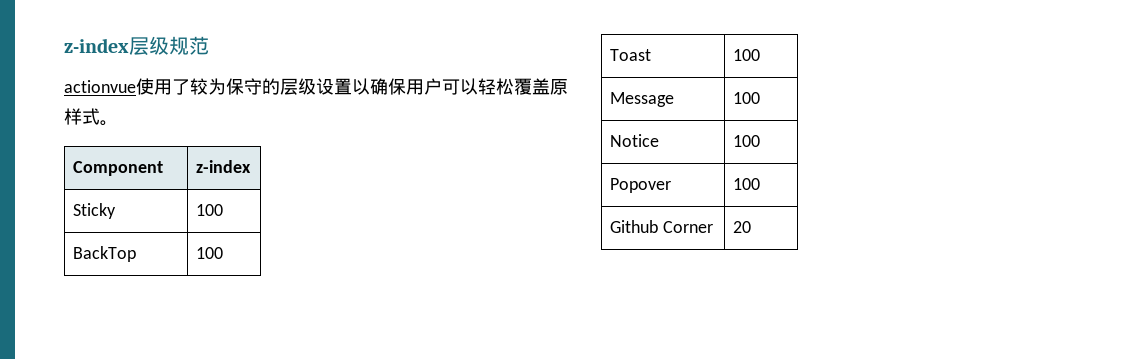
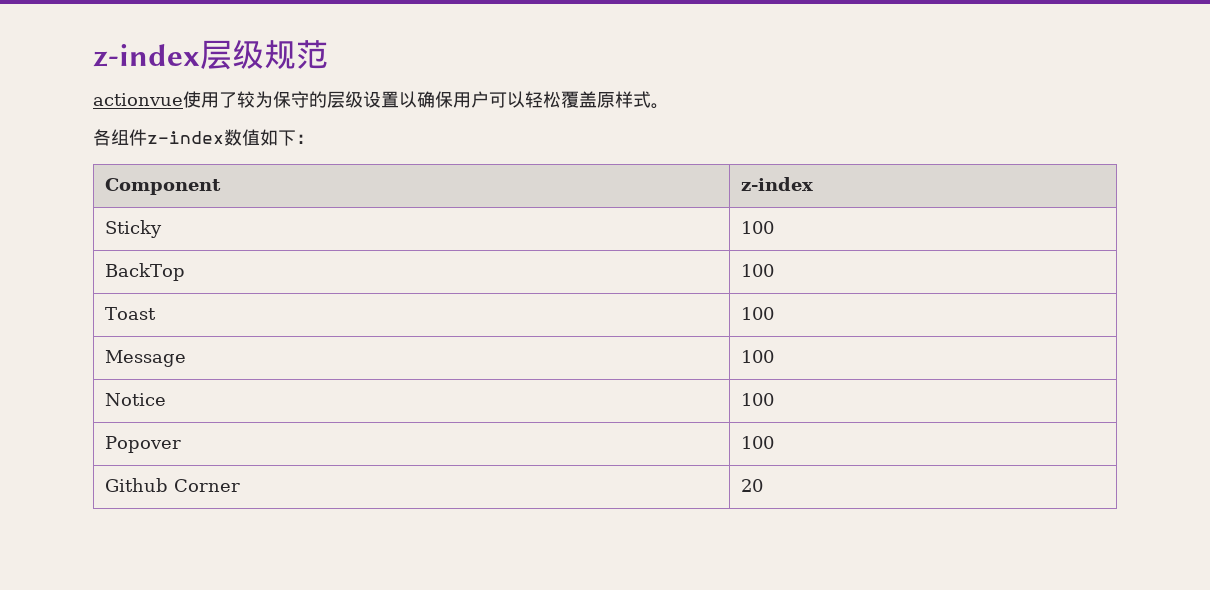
(118, 123) none -> [93,129,314,146] // 各组件z-index数值如下：

